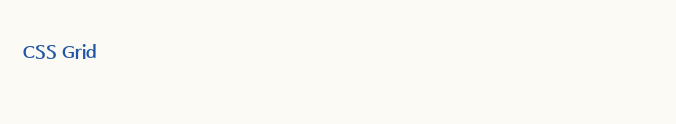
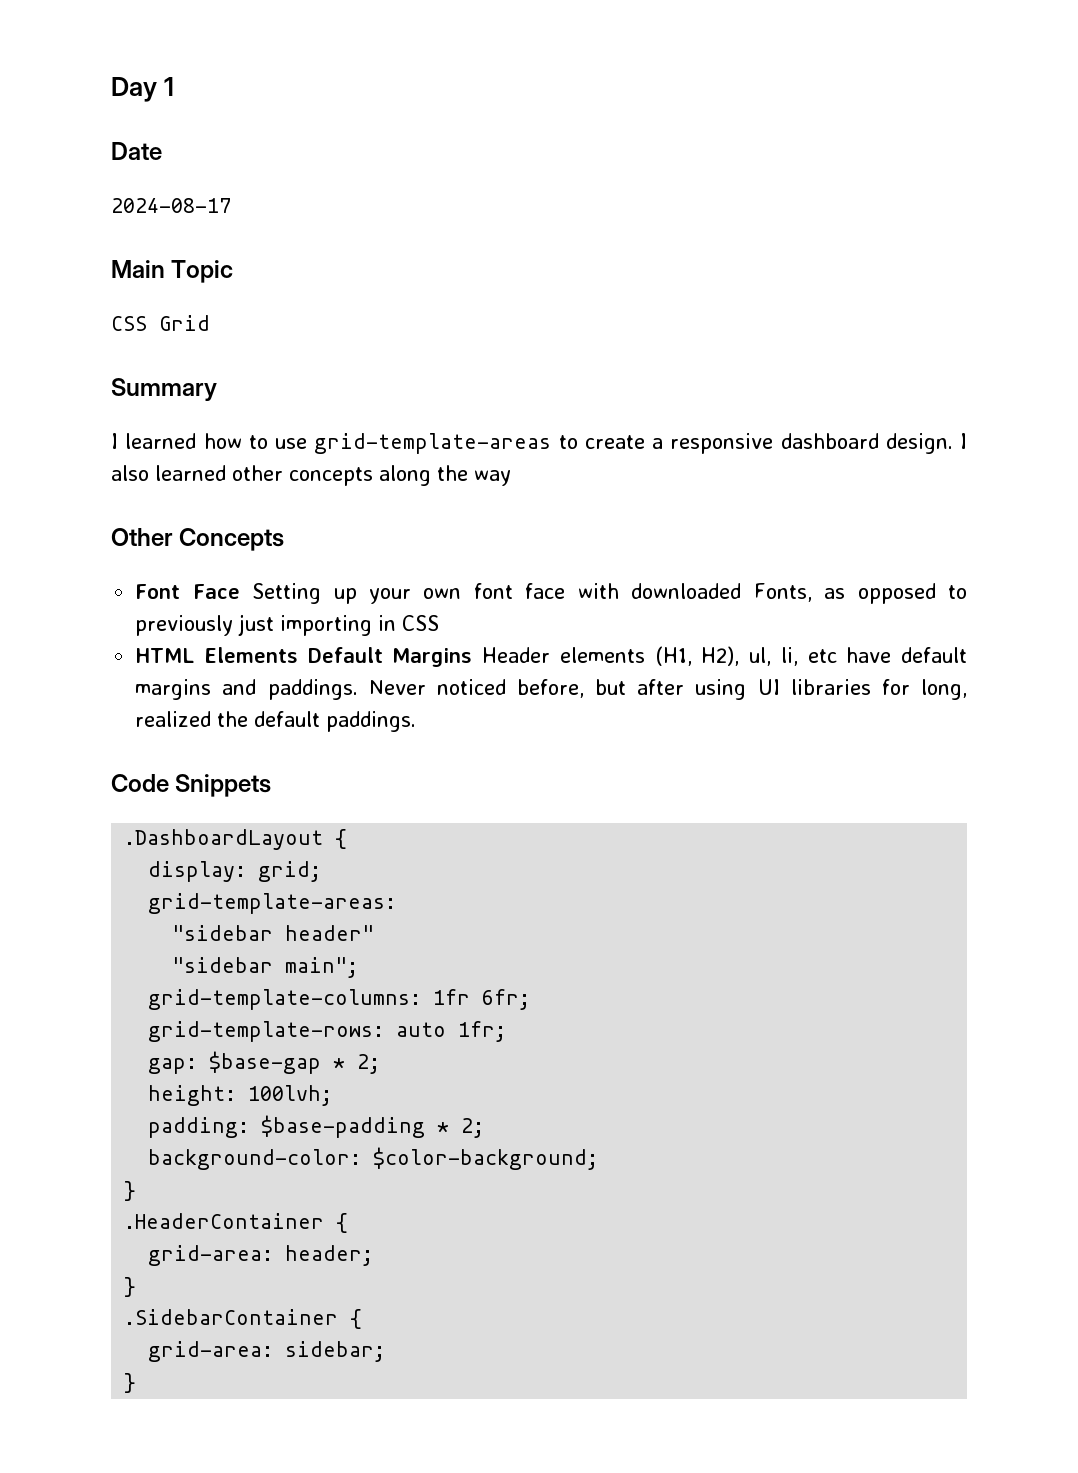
[23,44,97,59] CSS Grid -> [111,77,175,102] [111,142,162,160] [111,198,231,213] [111,260,234,283] [111,315,210,331] [111,378,217,401] [111,433,967,454] [111,465,511,486] [111,528,285,551] [135,583,968,604] [135,614,440,636] [135,646,968,667] [135,679,967,700] [135,711,417,732] [111,774,272,797] [124,829,348,850] [148,861,322,882] [148,893,397,914] [172,925,375,941] [172,957,359,978] [148,989,531,1010] [148,1021,507,1042] [148,1051,381,1074] [148,1085,333,1106] [148,1115,485,1138] [148,1147,599,1170] [124,1181,137,1201] [124,1213,349,1233] [148,1245,374,1266] [124,1277,137,1297] [124,1309,363,1329] [148,1341,386,1362] [124,1373,137,1393] Day 1 // Date // 2024-08-17 // Main Topic // CSS Grid // Summary // I learned how to use grid-template-areas to create a responsive dashboard design. I also learned other concepts along the way // Other Concepts // Font Face Setting up your own font face with downloaded Fonts, as opposed to previously just importing in CSS // HTML Elements Default Margins Header elements (H1, H2), ul, li, etc have default margins and paddings. Never noticed before, but after using UI libraries for long, realized the default paddings. // Code Snippets // .DashboardLayout { // display: grid; // grid-template-areas: // "sidebar header" // "sidebar main"; // grid-template-columns: 1fr 6fr; // grid-template-rows: auto 1fr; // gap: $base-gap * 2; // height: 100lvh; // padding: $base-padding * 2; // background-color: $color-background; // } // .HeaderContainer { // grid-area: header; // } // .SidebarContainer { // grid-area: sidebar; // }

